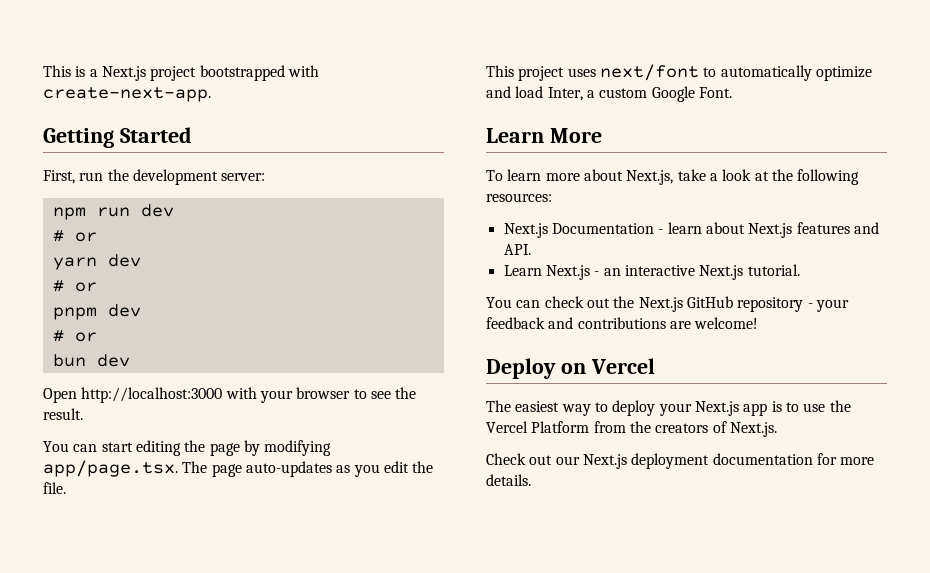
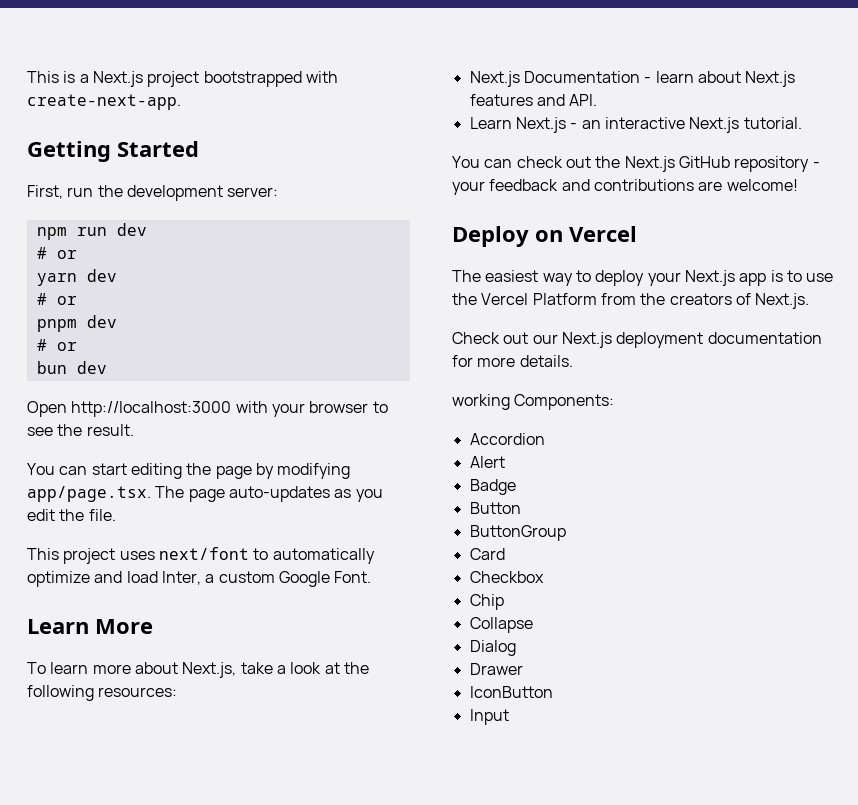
(531, 480) none -> [452,394,615,410] [469,433,545,445] [469,456,505,468] [469,479,516,495] [469,502,521,514] [469,525,566,541] [469,548,505,560] [469,571,544,583] [469,594,504,610] [469,617,533,633] [469,640,516,656] [469,663,523,675] [469,686,553,698] [469,709,509,725] // working Components: // Accordion // Alert // Badge // Button // ButtonGroup // Card // Checkbox // Chip // Collapse // Dialog // Drawer // IconButton // Input

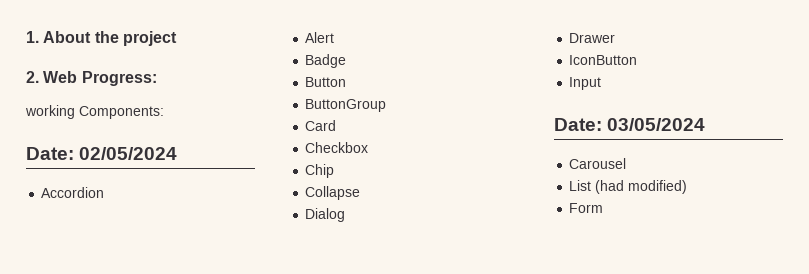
[27,71,338,87] [27,94,181,110] [27,141,199,162] [27,185,279,201] [36,223,147,240] [36,247,77,259] [36,269,117,286] [36,293,77,305] [36,315,117,332] [36,339,77,351] [36,361,107,374] [27,401,388,417] [27,424,134,436] [27,463,351,479] [27,486,383,502] [27,509,116,521] [27,547,375,564] [27,571,372,587] [27,619,153,634] [27,662,369,678] [27,685,178,701] [469,71,796,87] [469,94,598,106] [469,117,802,133] [452,156,820,172] [452,179,798,195] [452,226,637,247] [452,270,834,286] [452,293,810,309] [452,332,822,348] [452,355,573,367] This is a Next.js project bootstrapped with create-next-app. // Getting Started // First, run the development server: // npm run dev // # or // yarn dev // # or // pnpm dev // # or // bun dev // Open http://localhost:3000 with your browser to see the result. // You can start editing the page by modifying app/page.tsx. The page auto-updates as you edit the file. // This project uses next/font to automatically optimize and load Inter, a custom Google Font. // Learn More // To learn more about Next.js, take a look at the following resources: // Next.js Documentation - learn about Next.js features and API. // Learn Next.js - an interactive Next.js tutorial. // You can check out the Next.js GitHub repository - your feedback and contributions are welcome! // Deploy on Vercel // The easiest way to deploy your Next.js app is to use the Vercel Platform from the creators of Next.js. // Check out our Next.js deployment documentation for more details. -> [26,31,177,46] [26,71,157,86] 1. About the project // 2. Web Progress:
(615, 402) none -> [26,147,178,160] // Date: 02/05/2024
(509, 717) none -> [554,118,706,131] [569,158,627,169] [569,180,688,194] [569,203,604,213] // Date: 03/05/2024 // Carousel // List (had modified) // Form

